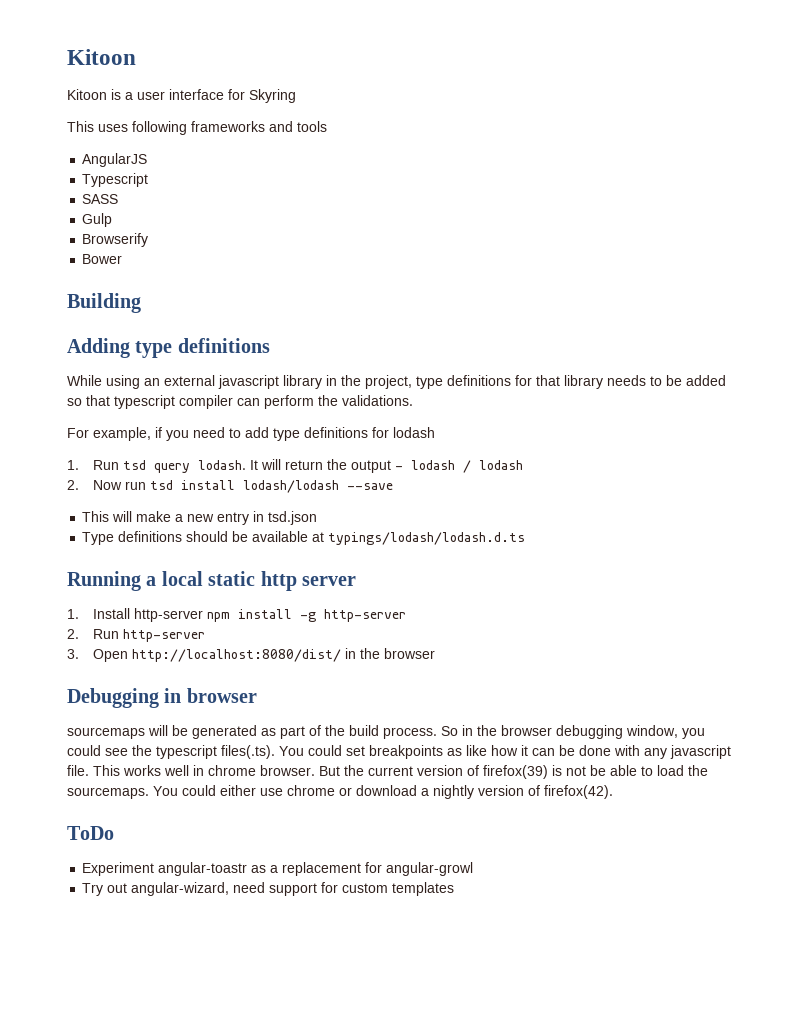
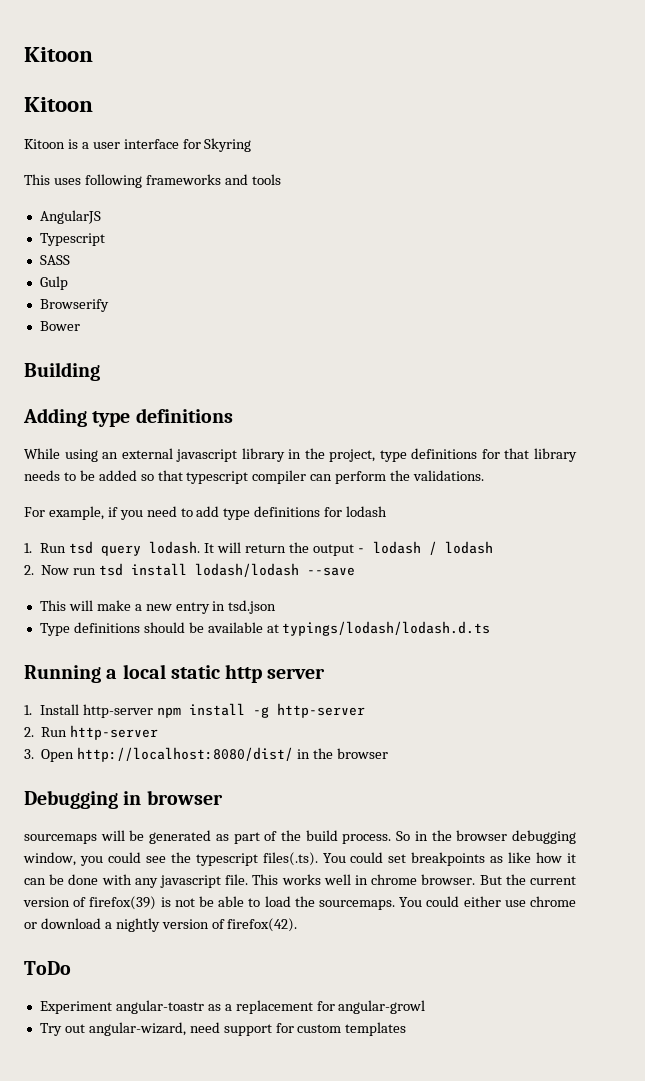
[67,49,136,65] [67,89,107,100] Kitoon // Kitoon -> [24,47,93,62] [24,97,93,112] [24,139,65,149] Kitoon // Kitoon // Kitoon

